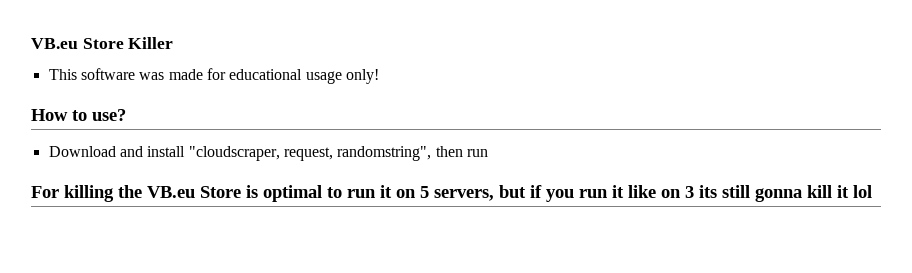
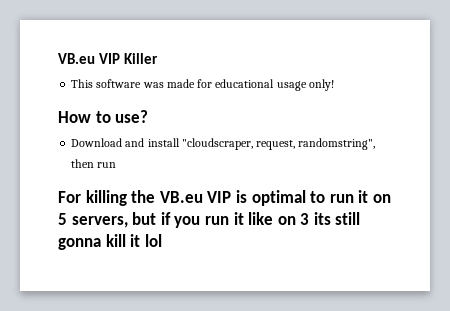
[31,38,124,49] VB.eu Store -> [58,53,120,64] VB.eu VIP
[200,186,241,198] Store -> [207,191,232,203] VIP

